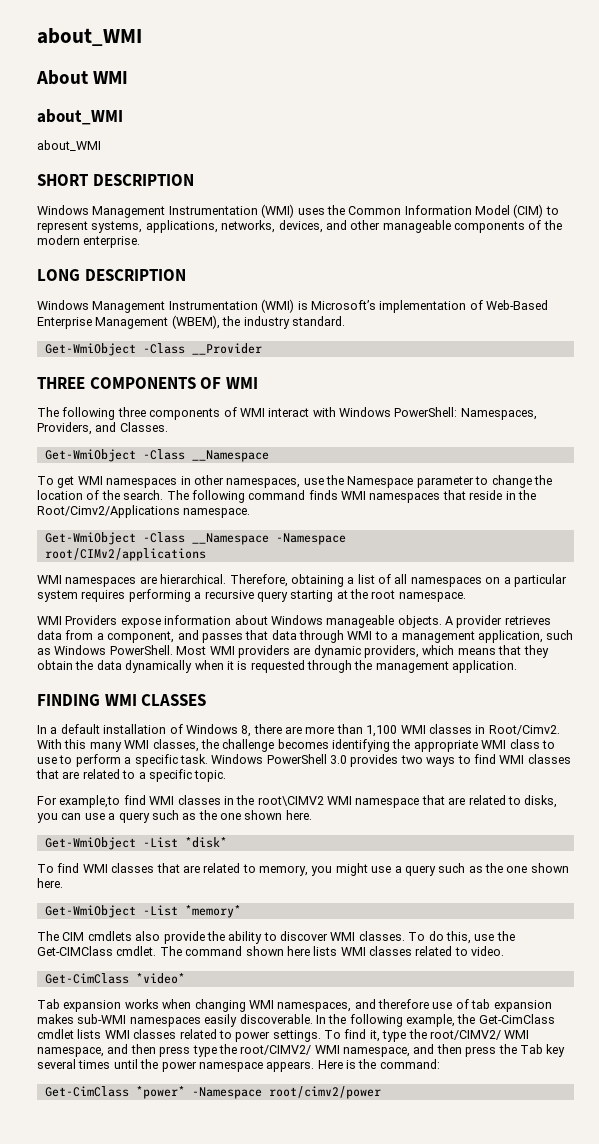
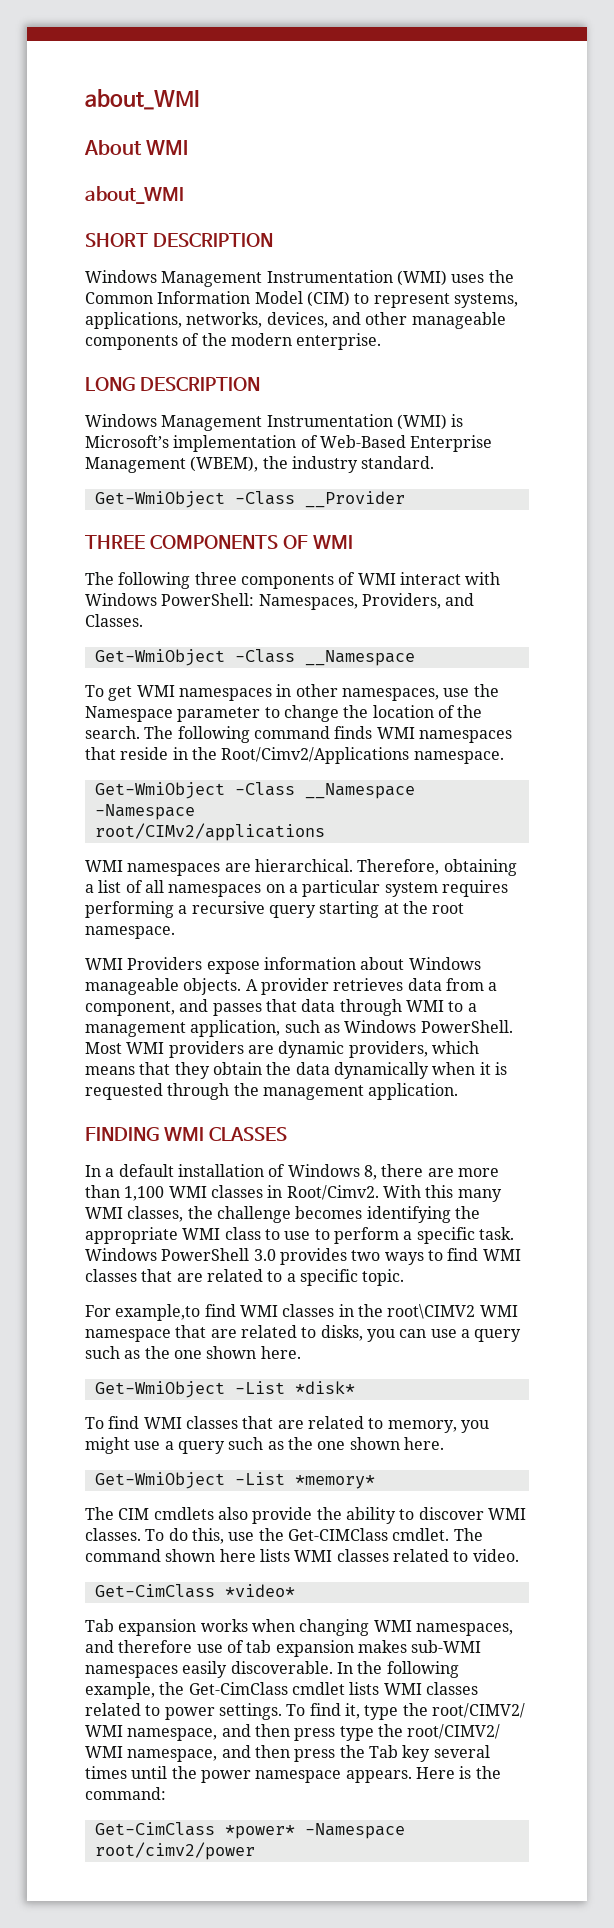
[37,140,101,151] // about_WMI -> (184, 195) none

